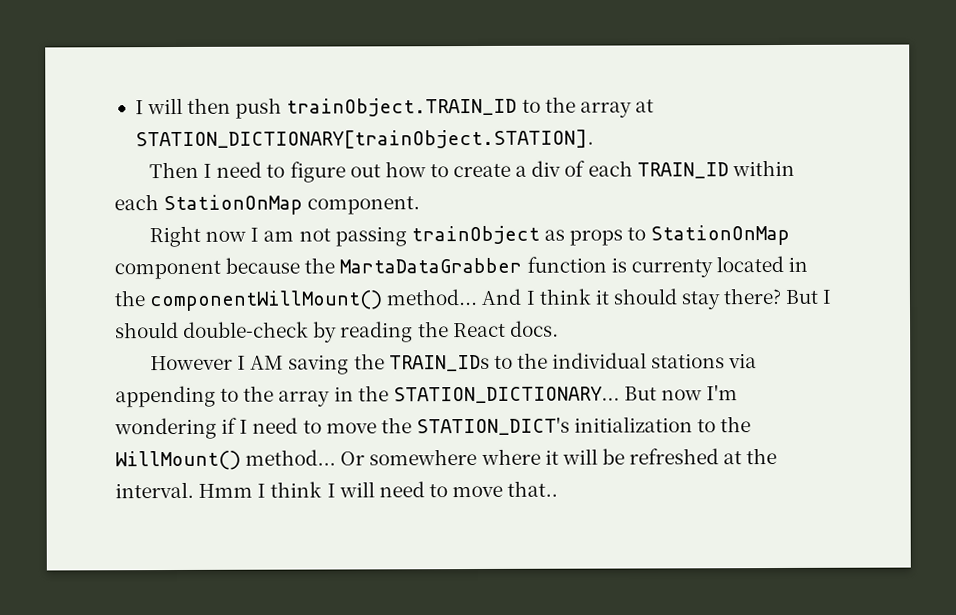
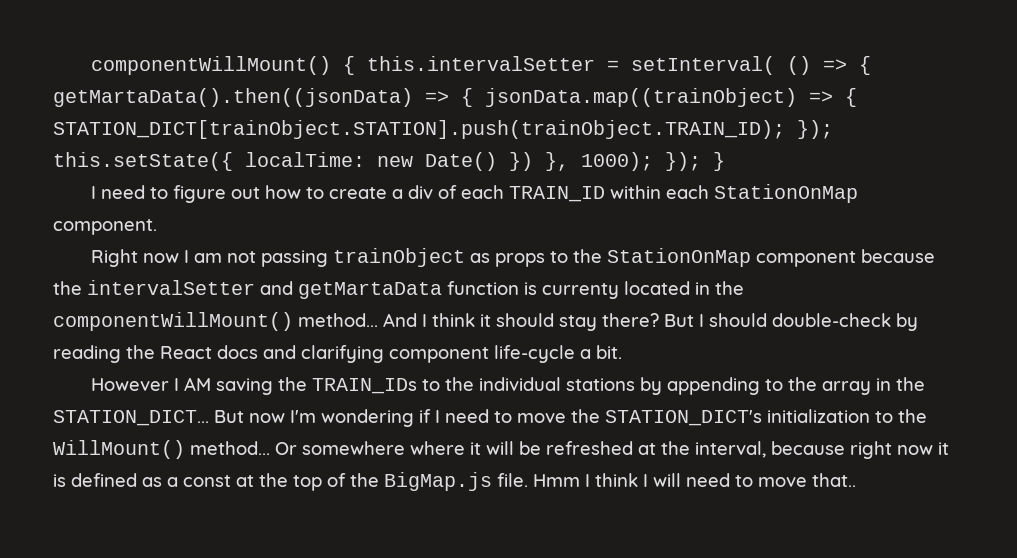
[134,96,654,119] [134,129,594,150] [149,161,200,179] I will then push trainObject.TRAIN_ID to the array at STATION_DICTIONARY[trainObject.STATION]. // Then -> [90,56,871,75] [53,88,857,107] [53,120,833,139] [53,152,725,171] componentWillMount() { this.intervalSetter = setInterval( () => { getMartaData().then((jsonData) => { jsonData.map((trainObject) => { STATION_DICT[trainObject.STATION].push(trainObject.TRAIN_ID); }); this.setState({ localTime: new Date() }) }, 1000); }); } //
(647, 234) none -> [572,249,602,263] the
[339,257,523,274] MartaDataGrabber -> [87,280,442,299] intervalSetter and getMartaData
[509,320,559,337] docs. -> [217,345,622,363] docs and clarifying component life-cycle a bit.
[728,353,758,369] via -> [639,377,662,395] by
[392,386,620,404] STATION_DICTIONARY... -> [53,410,209,426] STATION_DICT...
[115,481,194,499] interval. -> [695,441,949,459] [53,472,528,491] interval, because right now it is defined as a const at the top of the BigMap.js file.

